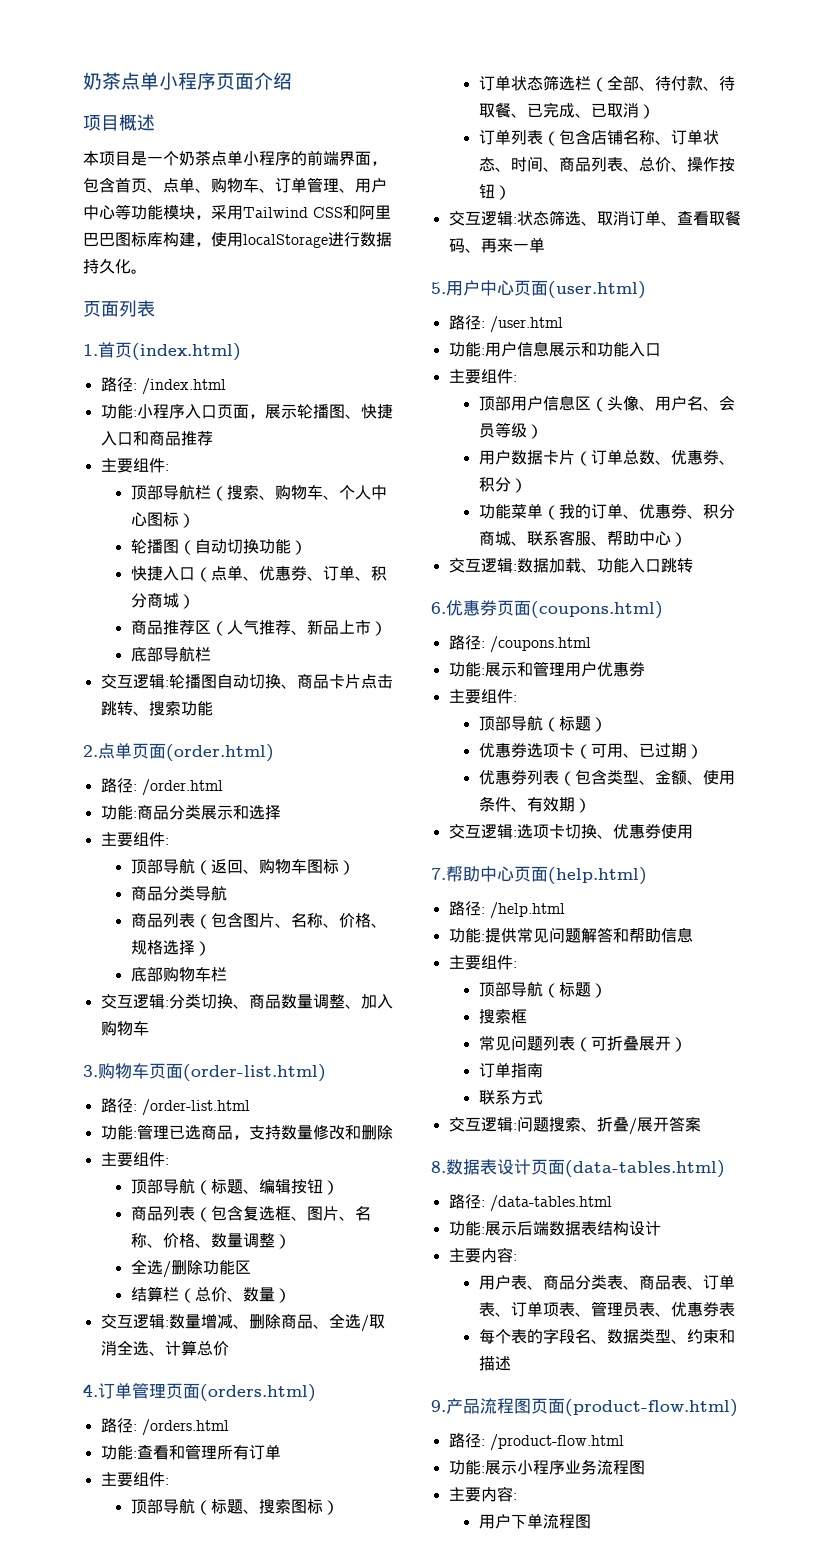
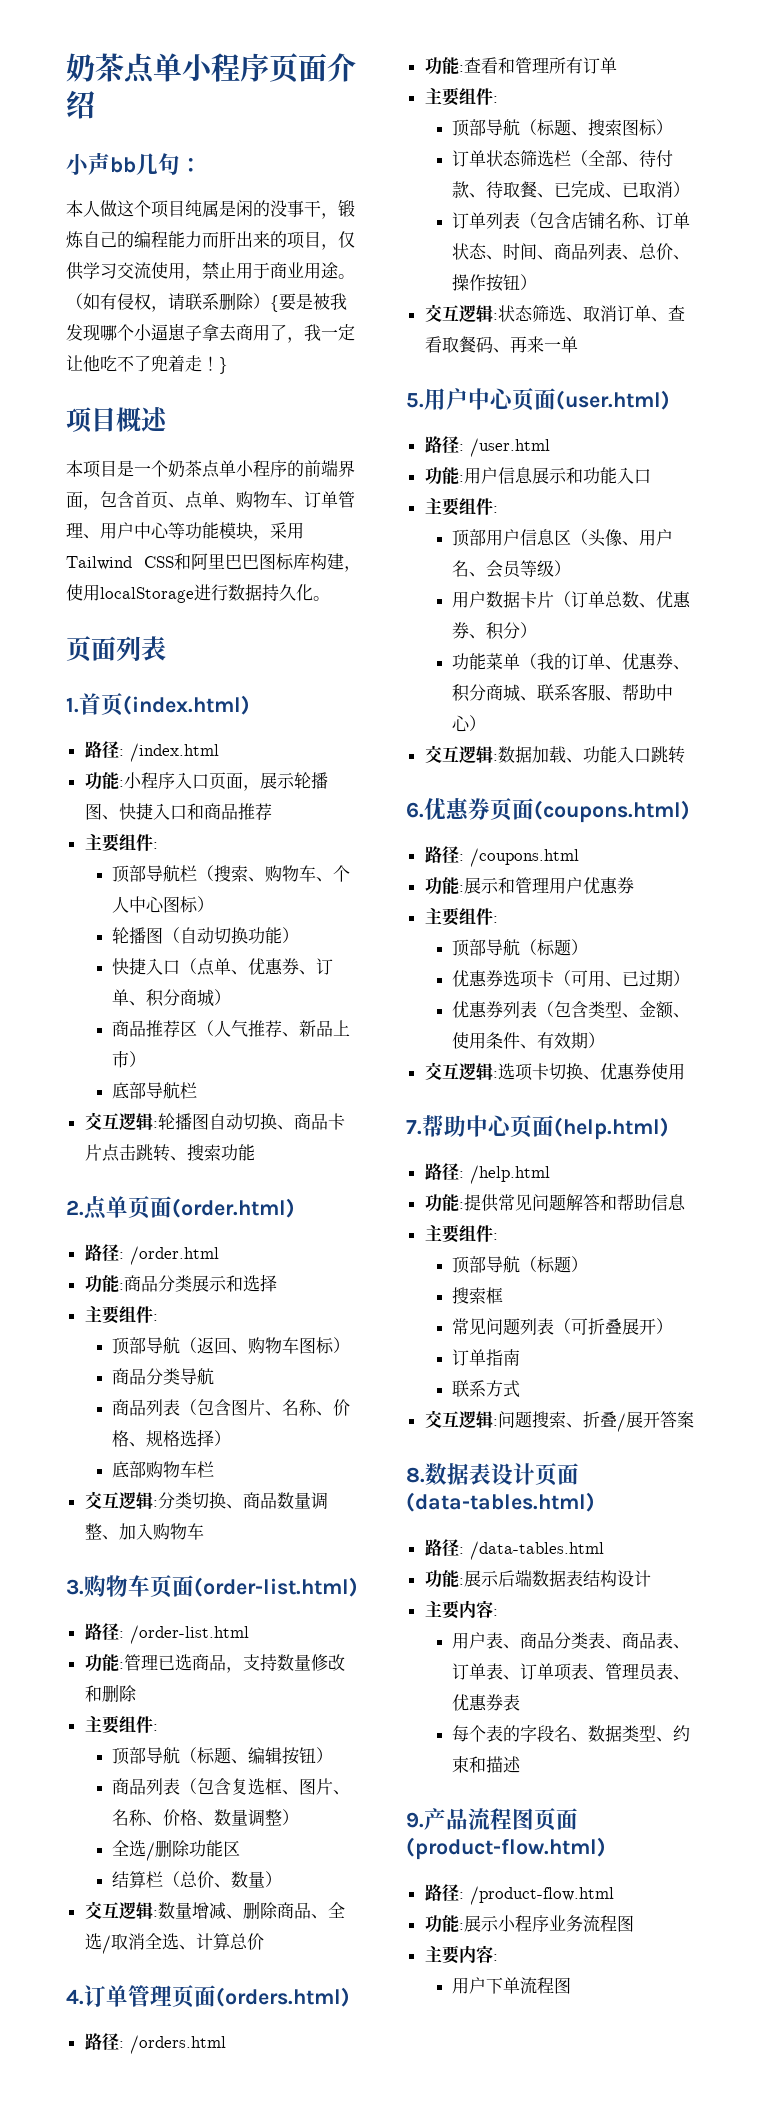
(292, 81) none -> [66,152,202,175] [66,199,355,219] [66,231,355,250] [66,262,355,281] [66,292,347,312] [66,323,355,343] [66,355,228,374] // 小声bb几句： // 本人做这个项目纯属是闲的没事干，锻炼自己的编程能力而肝出来的项目，仅供学习交流使用，禁止用于商业用途。（如有侵权，请联系删除）{要是被我发现哪个小逼崽子拿去商用了，我一定让他吃不了兜着走！}

